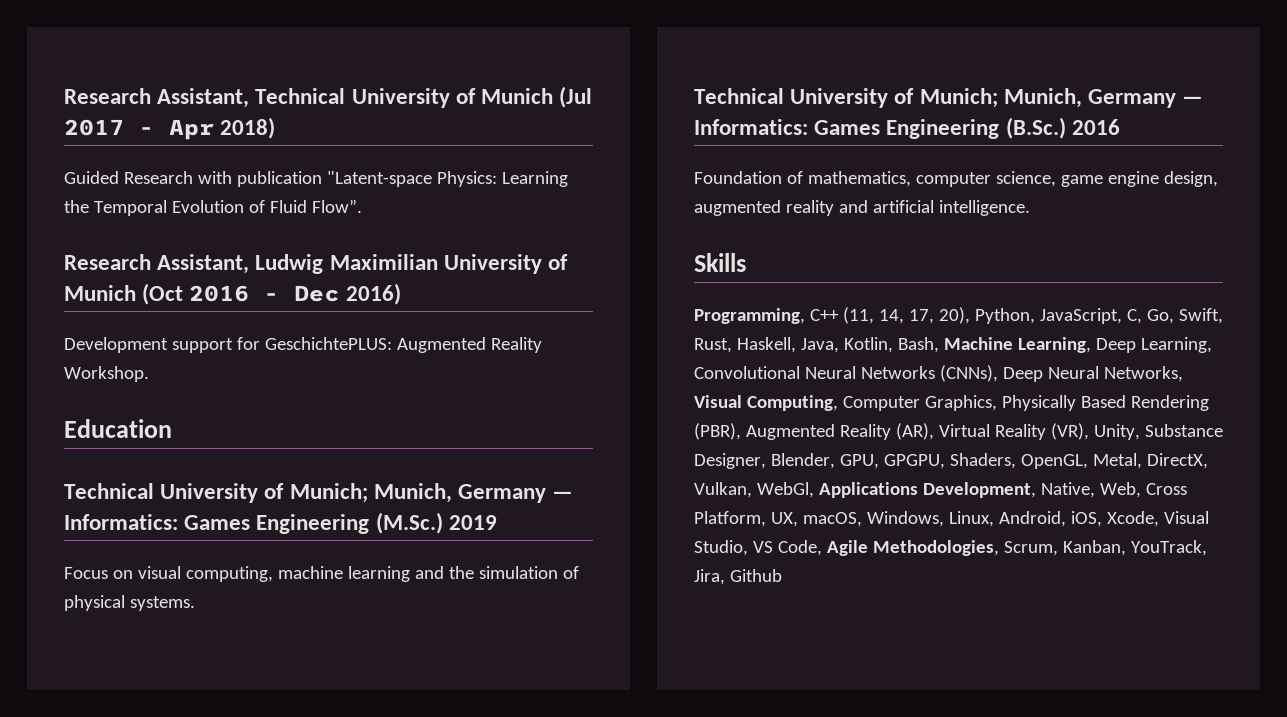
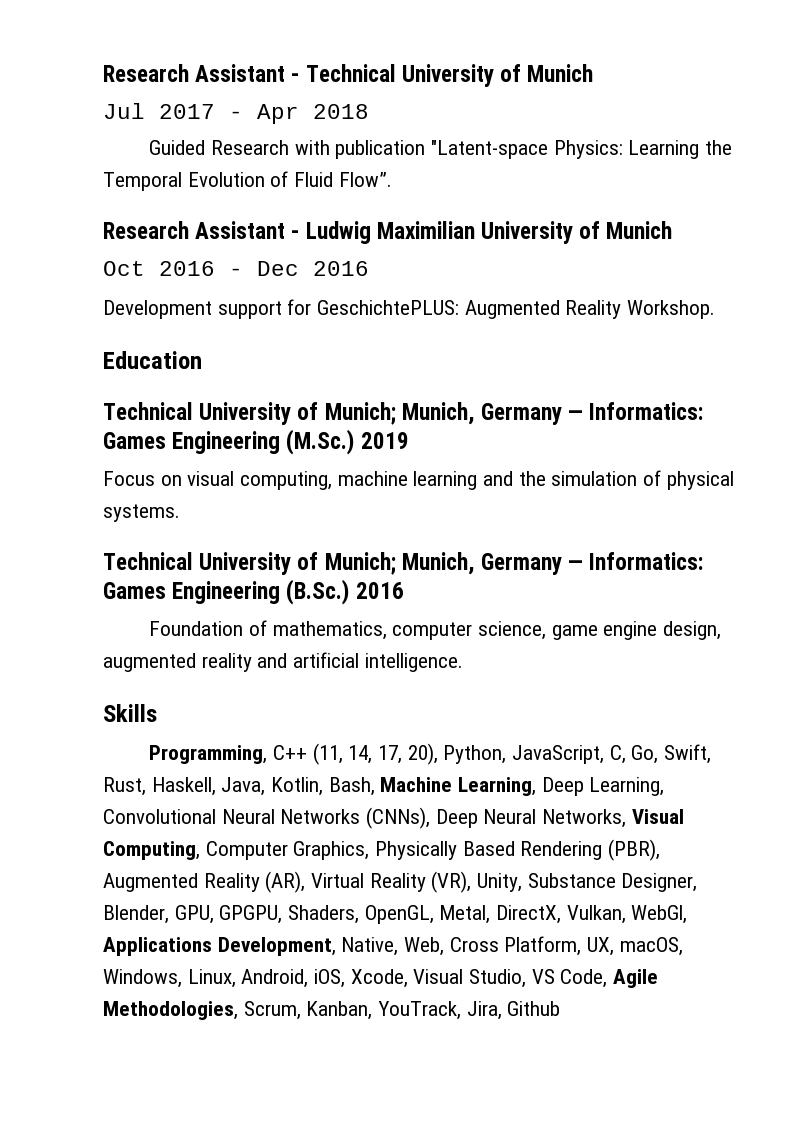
[64,88,250,108] Research Assistant, -> [103,64,300,82] Research Assistant -
[559,86,593,108] (Jul -> [103,103,145,119] // Jul
[220,117,276,139] 2018) -> [313,104,369,119] 2018
[157,254,250,274] Assistant, -> [195,221,300,239] Assistant -
[142,283,184,305] (Oct -> [103,261,145,276] // Oct
[345,283,401,305] 2016) -> [313,261,369,276] 2016

